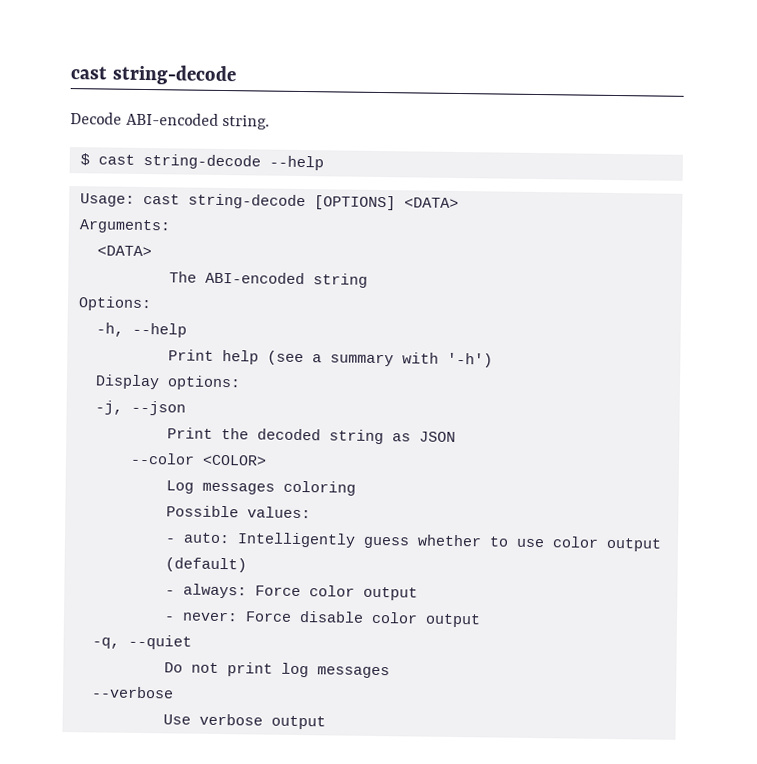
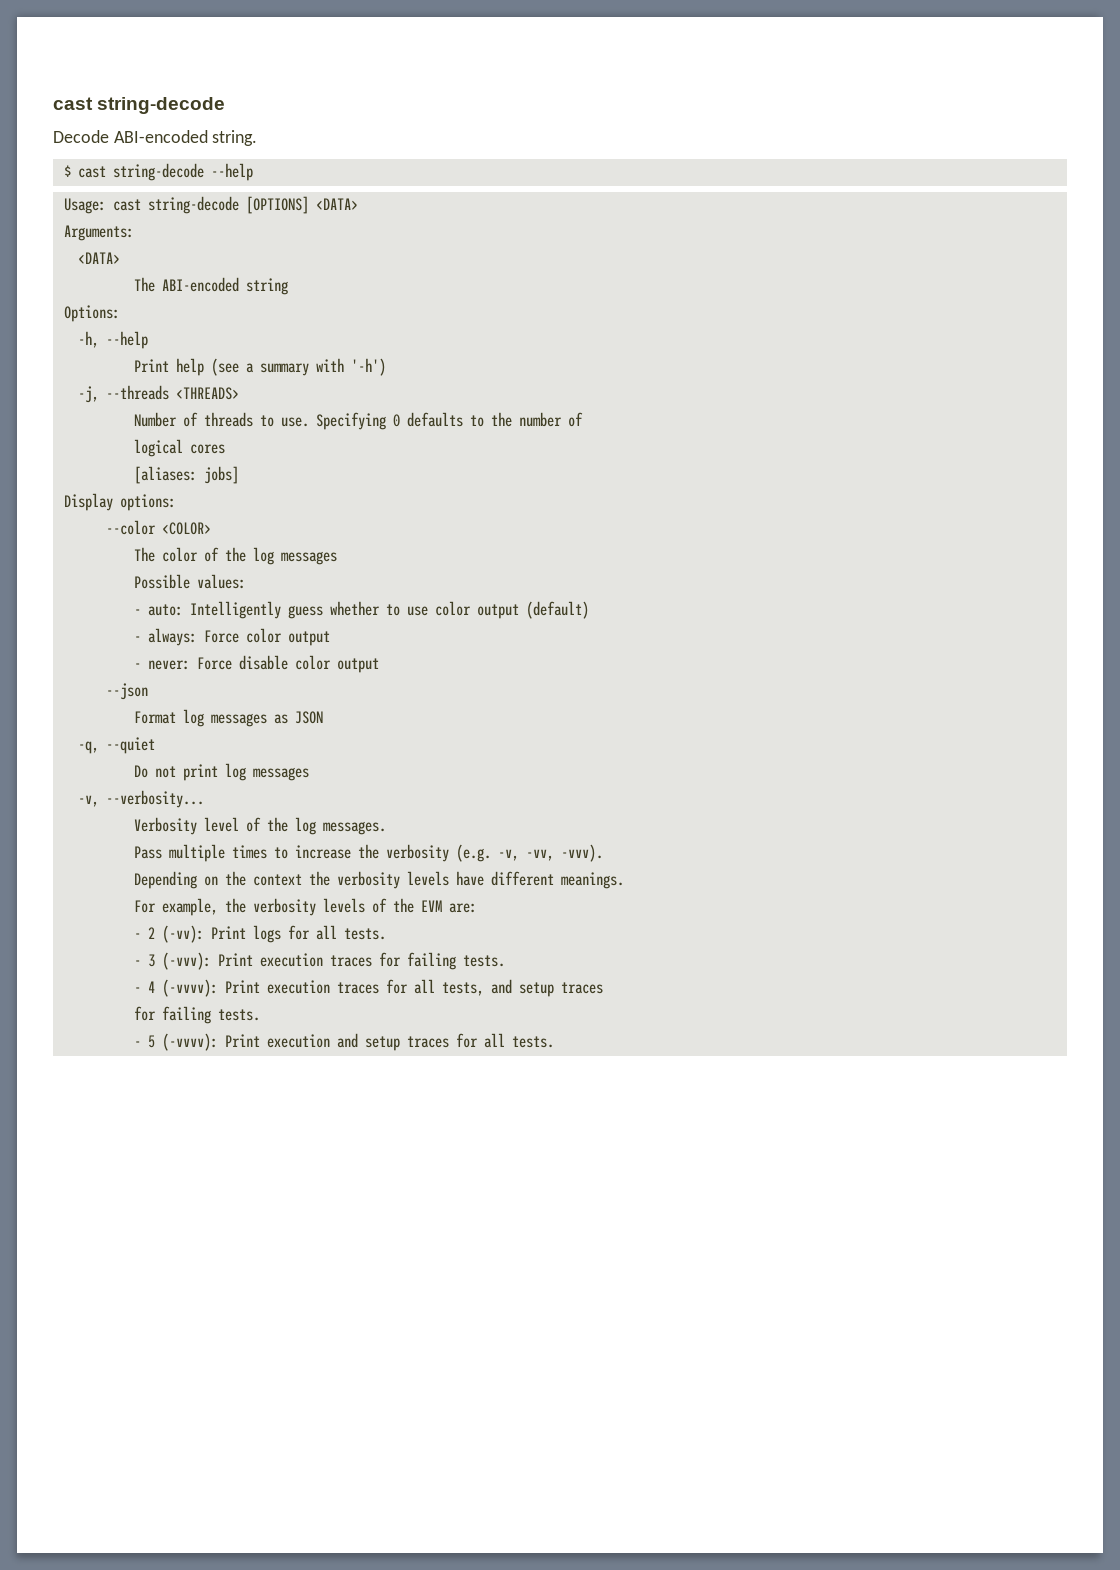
[94,374,241,391] [94,400,186,416] [166,427,456,445] [129,452,267,466] [165,480,356,496] Display options: // -j, --json // Print the decoded string as JSON // --color <COLOR> // Log messages coloring -> [77,385,239,403] [133,412,583,430] [133,439,225,457] [133,466,239,484] [63,493,176,511] [105,520,211,535] [133,547,337,565] -j, --threads <THREADS> // Number of threads to use. Specifying 0 defaults to the number of // logical cores // [aliases: jobs] // Display options: // --color <COLOR> // The color of the log messages
(481, 620) none -> [105,683,148,700] [133,709,323,727] // --json // Format log messages as JSON
[90,686,174,699] [162,713,326,730] --verbose // Use verbose output -> [77,790,204,808] [133,817,386,835] [133,844,603,862] [133,871,624,889] [133,898,477,916] [133,925,386,943] [133,952,505,970] [133,979,603,997] [133,1006,260,1024] [133,1033,554,1051] -v, --verbosity... // Verbosity level of the log messages. // Pass multiple times to increase the verbosity (e.g. -v, -vv, -vvv). // Depending on the context the verbosity levels have different meanings. // For example, the verbosity levels of the EVM are: // - 2 (-vv): Print logs for all tests. // - 3 (-vvv): Print execution traces for failing tests. // - 4 (-vvvv): Print execution traces for all tests, and setup traces // for failing tests. // - 5 (-vvvv): Print execution and setup traces for all tests.

